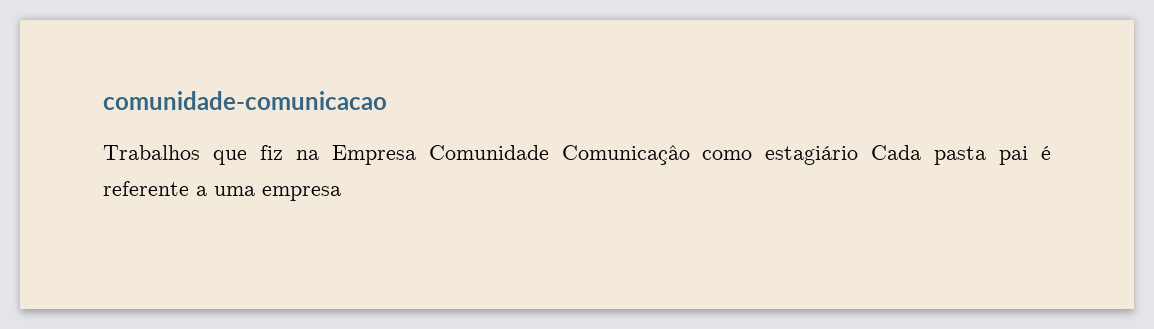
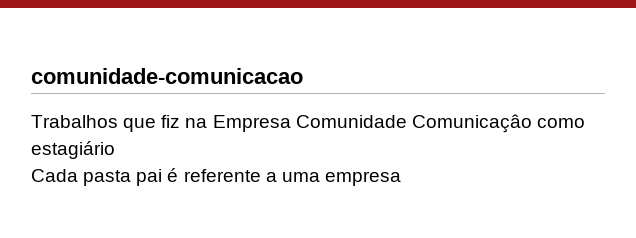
(859, 155) none -> (115, 150) //

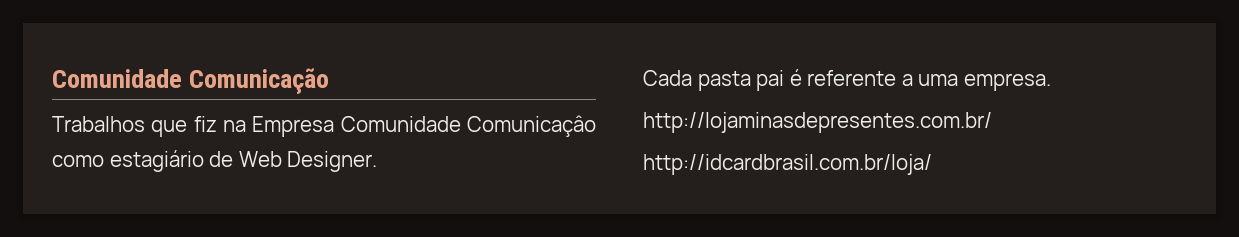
[31,68,303,84] comunidade-comunicacao -> [52,68,330,94] Comunidade Comunicação
(115, 150) none -> [209,151,378,172] de Web Designer.
[324,171,401,186] empresa -> [963,73,1051,91] [643,112,992,133] [643,154,932,175] empresa. // http://lojaminasdepresentes.com.br/ // http://idcardbrasil.com.br/loja/

